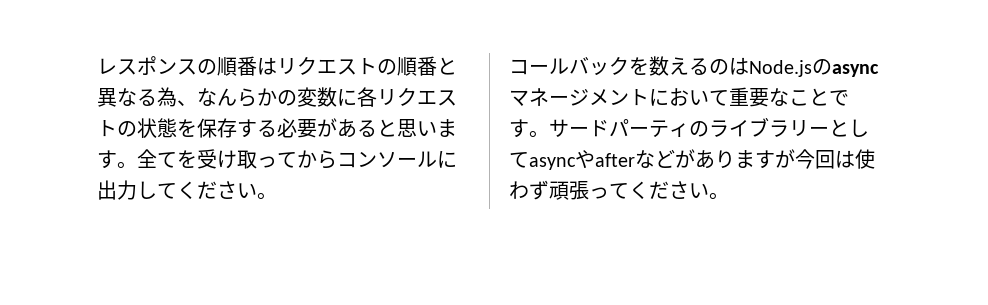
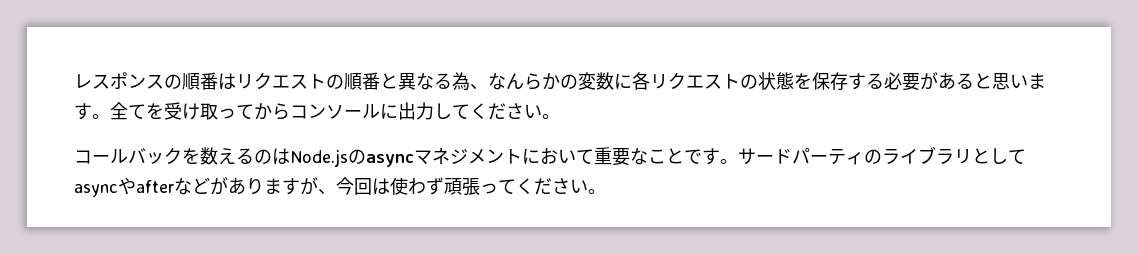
[549,95,569,105] ー -> (450, 156) none
[809,126,829,136] ー -> (972, 156) none
(795, 158) none -> [318,189,336,195] 、

